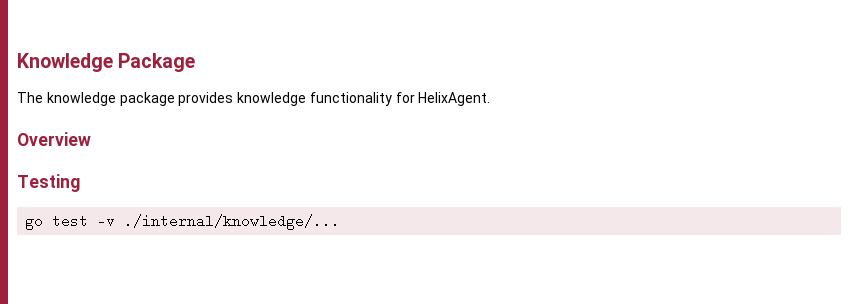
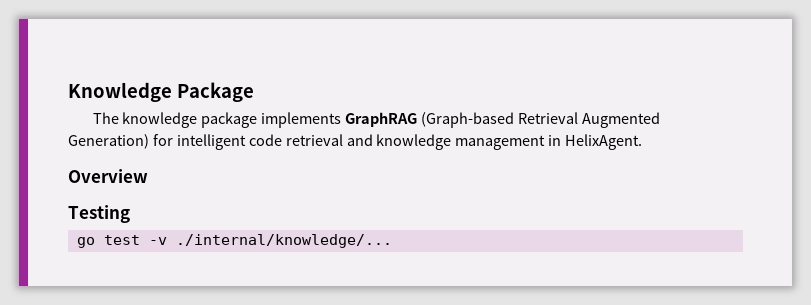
[178,92,415,106] provides knowledge functionality for -> [261,112,660,128] [68,134,562,150] implements GraphRAG (Graph-based Retrieval Augmented Generation) for intelligent code retrieval and knowledge management in

